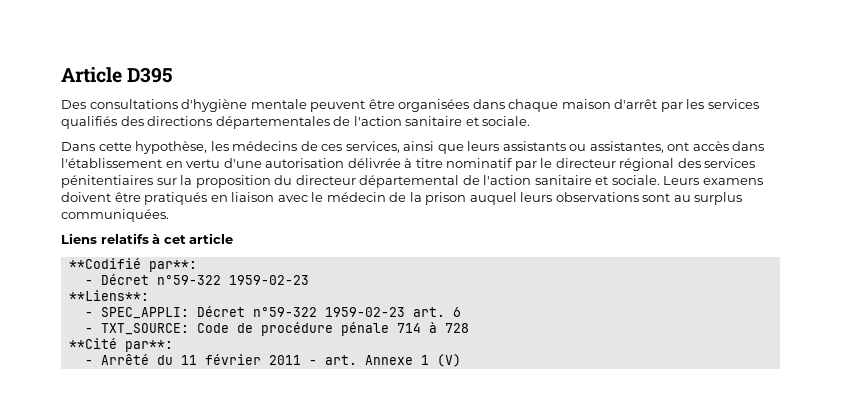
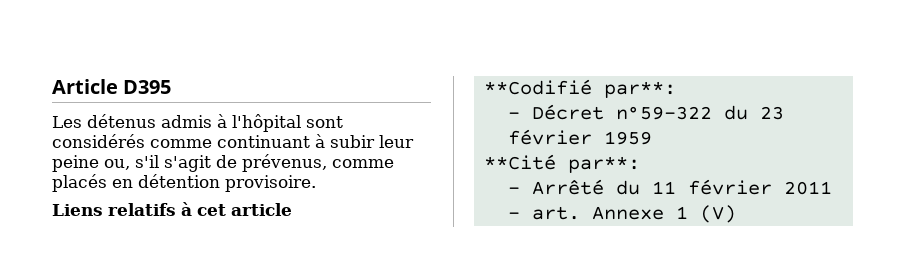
[61,99,759,112] [61,116,531,129] [61,141,765,154] [61,158,756,171] [61,175,763,188] [61,192,743,205] [61,209,169,222] Des consultations d'hygiène mentale peuvent être organisées dans chaque maison d'arrêt par les services qualifiés des directions départementales de l'action sanitaire et sociale. // Dans cette hypothèse, les médecins de ces services, ainsi que leurs assistants ou assistantes, ont accès dans l'établissement en vertu d'une autorisation délivrée à titre nominatif par le directeur régional des services pénitentiaires sur la proposition du directeur départemental de l'action sanitaire et sociale. Leurs examens doivent être pratiqués en liaison avec le médecin de la prison auquel leurs observations sont au surplus communiquées. -> [52,114,343,132] [52,134,414,148] [52,154,394,172] [52,174,316,192] Les détenus admis à l'hôpital sont considérés comme continuant à subir leur peine ou, s'il s'agit de prévenus, comme placés en détention provisoire.
[228,275,309,285] [68,290,149,301] [84,306,461,319] [84,322,469,336] 1959-02-23 // **Liens**: // - SPEC_APPLI: Décret n°59-322 1959-02-23 art. 6 // - TXT_SOURCE: Code de procédure pénale 714 à 728 -> [723,105,784,120] [507,129,652,145] du 23 février 1959

